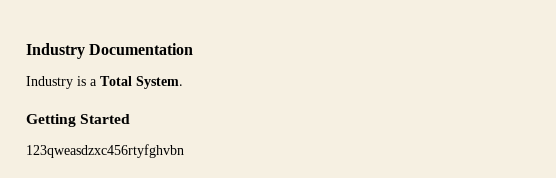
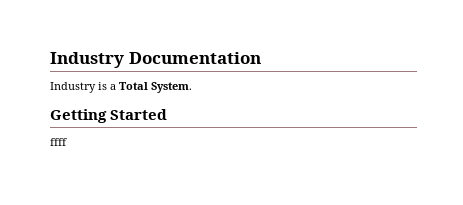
[26,144,184,158] 123qweasdzxc456rtyfghvbn -> [50,138,67,146] ffff

